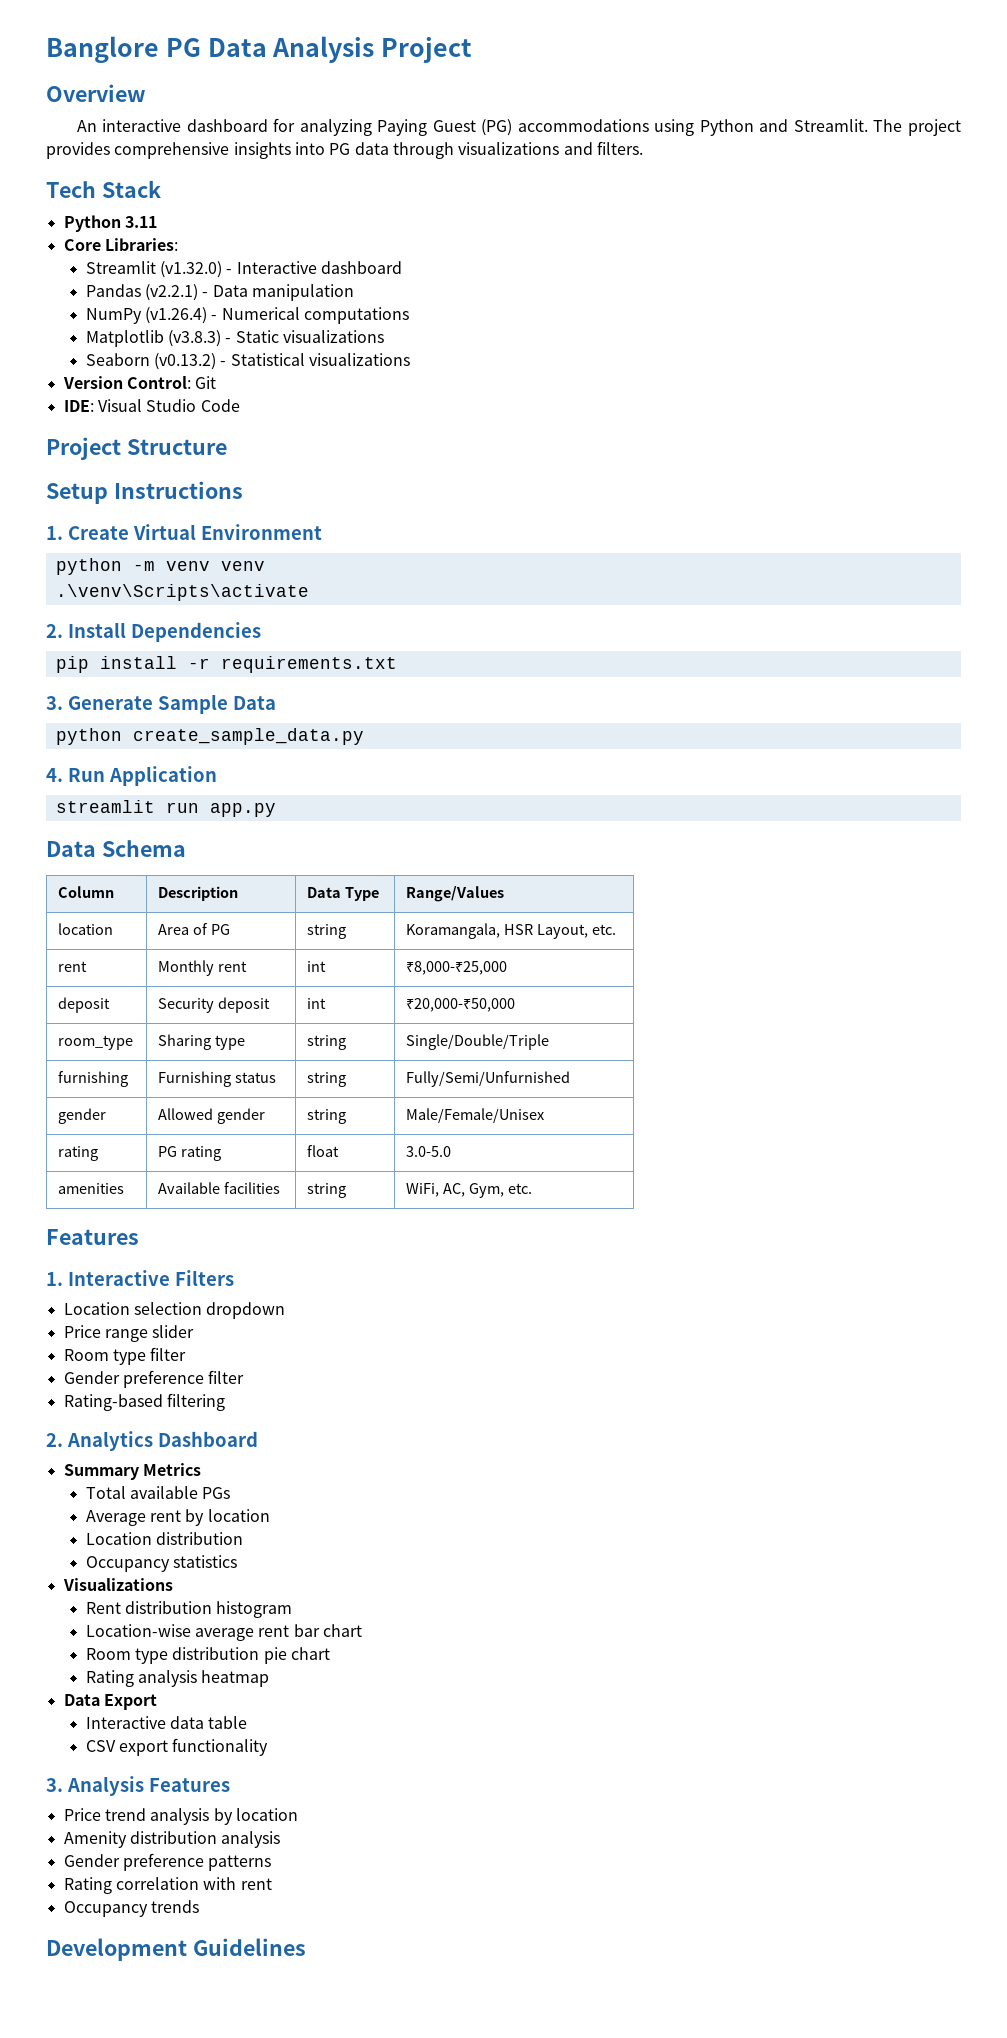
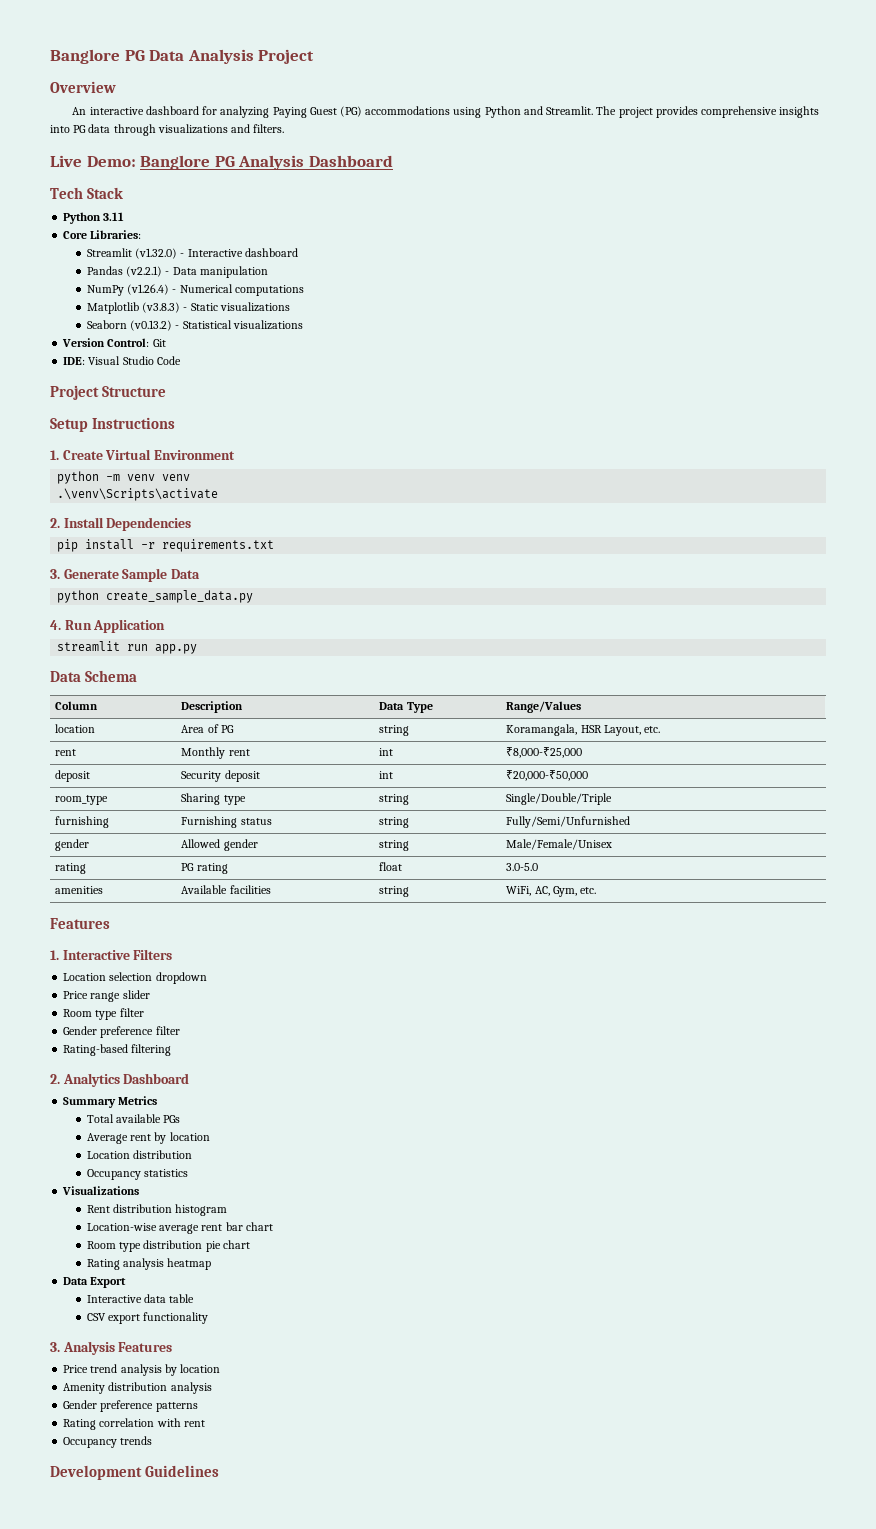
(643, 148) none -> [50,155,393,170] // Live Demo: Banglore PG Analysis Dashboard

